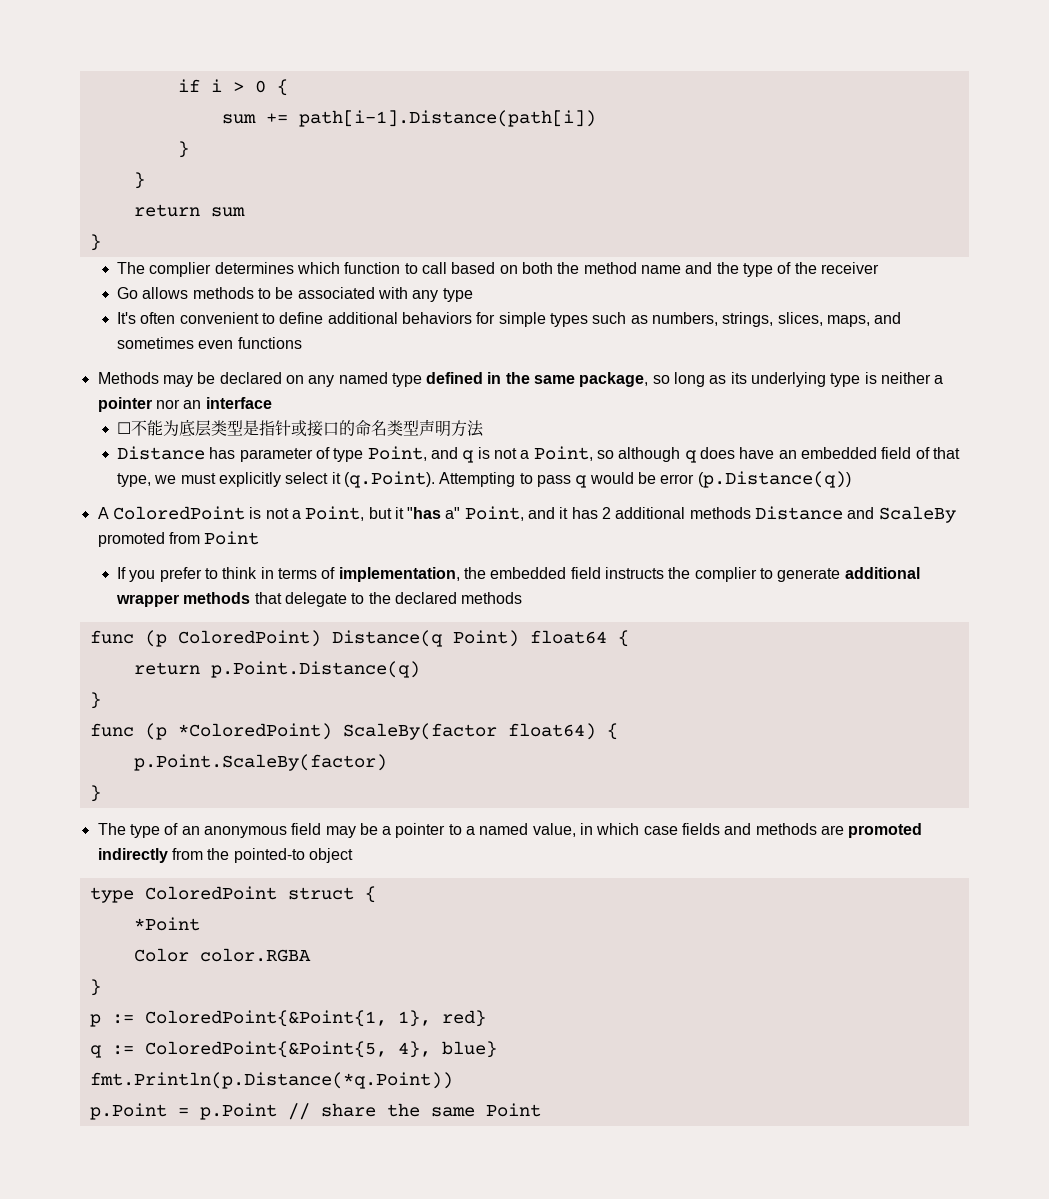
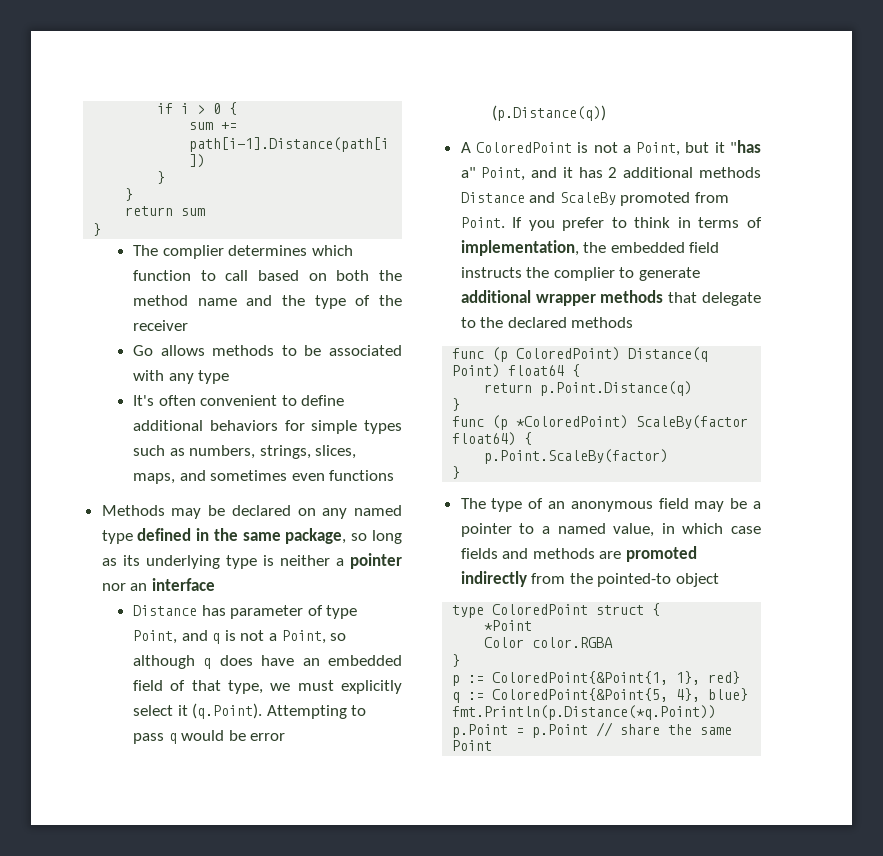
[117,419,485,437] // ☐不能为底层类型是指针或接口的命名类型声明方法 -> (215, 584) none
[204,531,260,545] Point // -> [460,217,505,228] Point.

